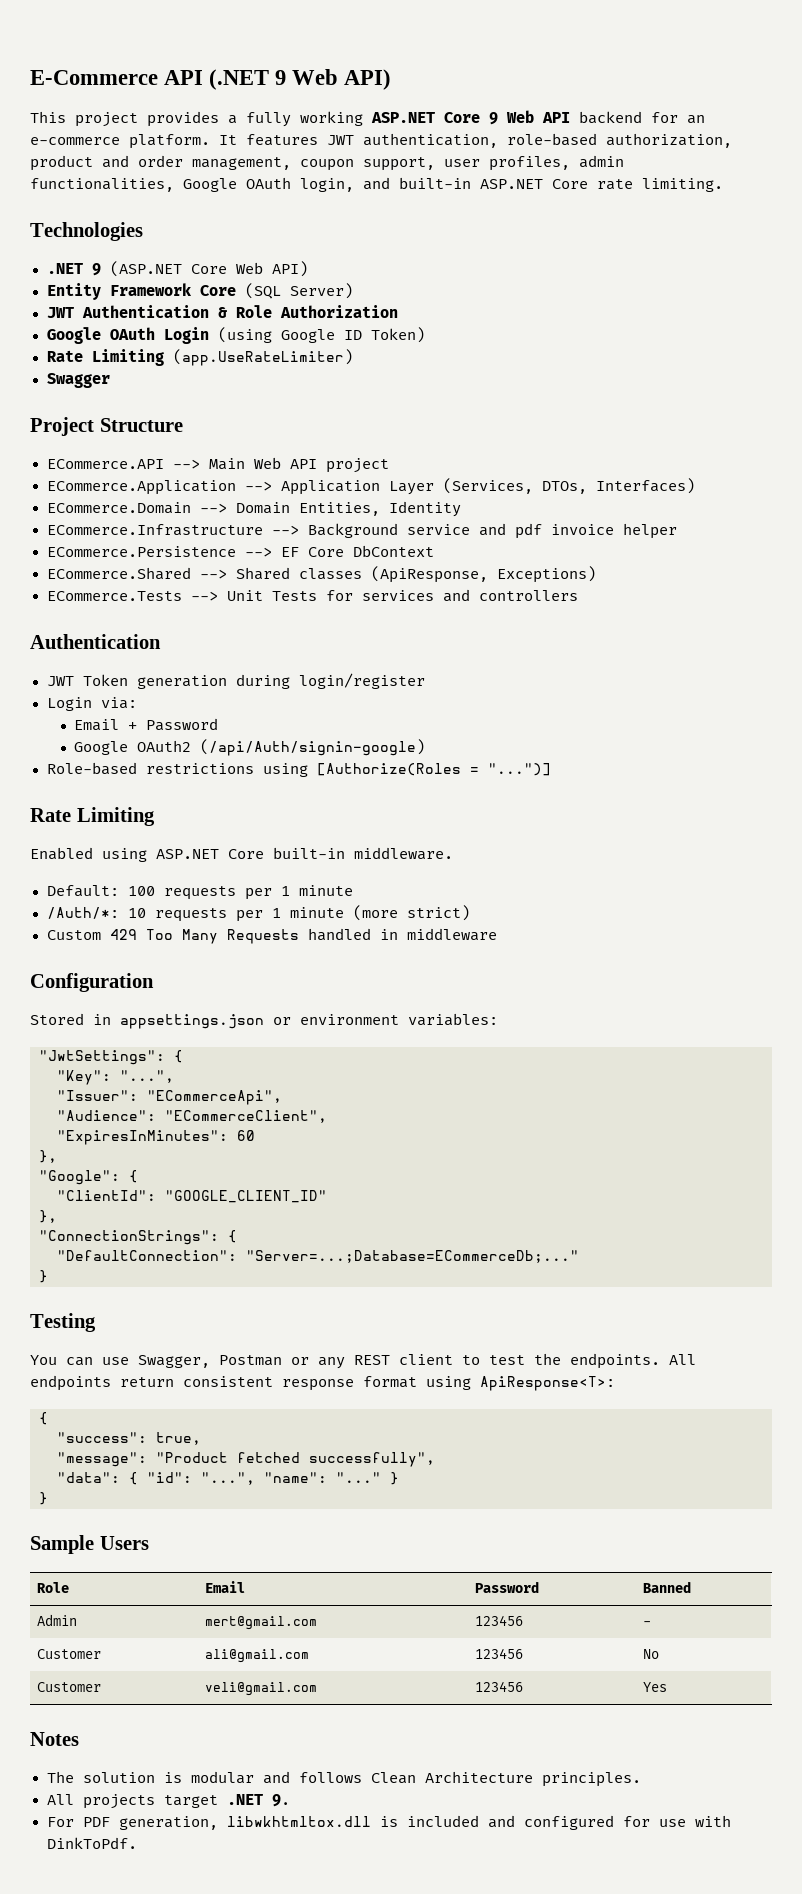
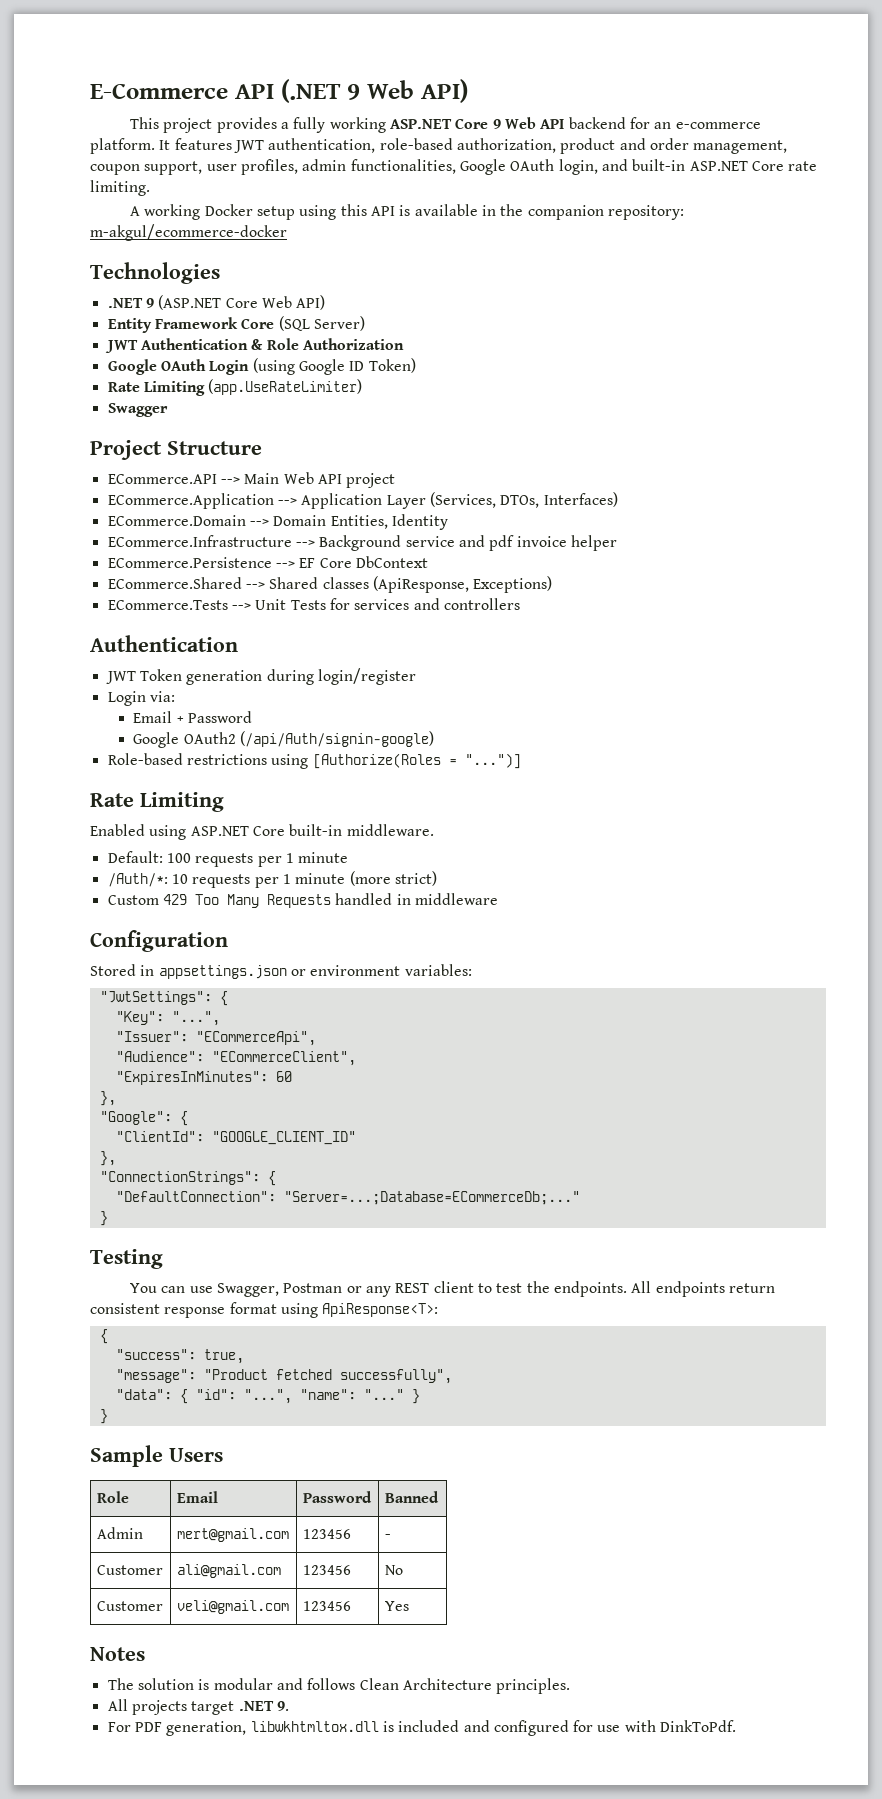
(723, 185) none -> [130,204,684,220] [90,224,287,241] // A working Docker setup using this API is available in the companion repository: m-akgul/ecommerce-docker

